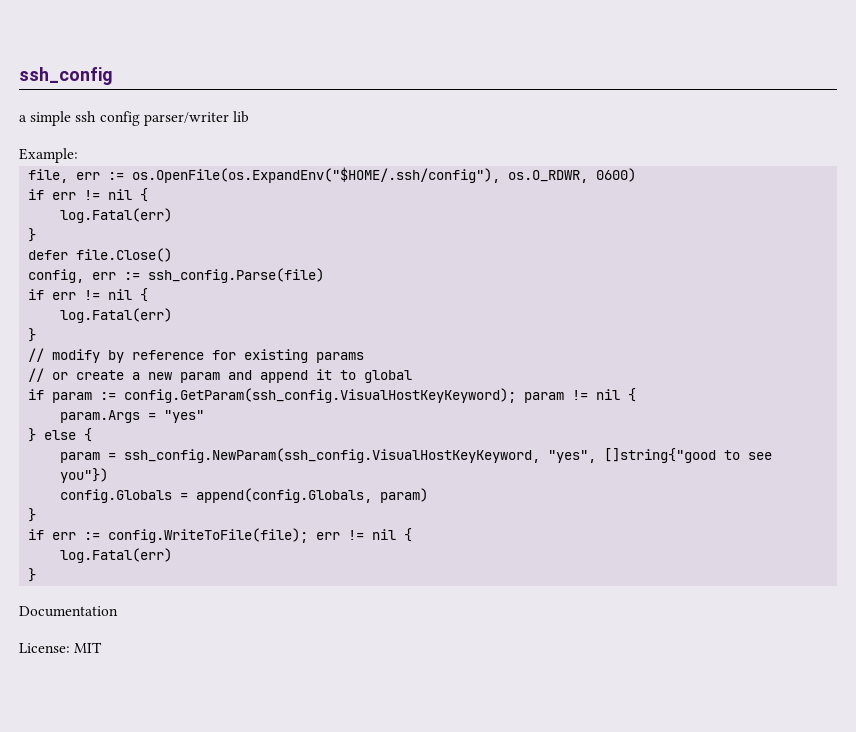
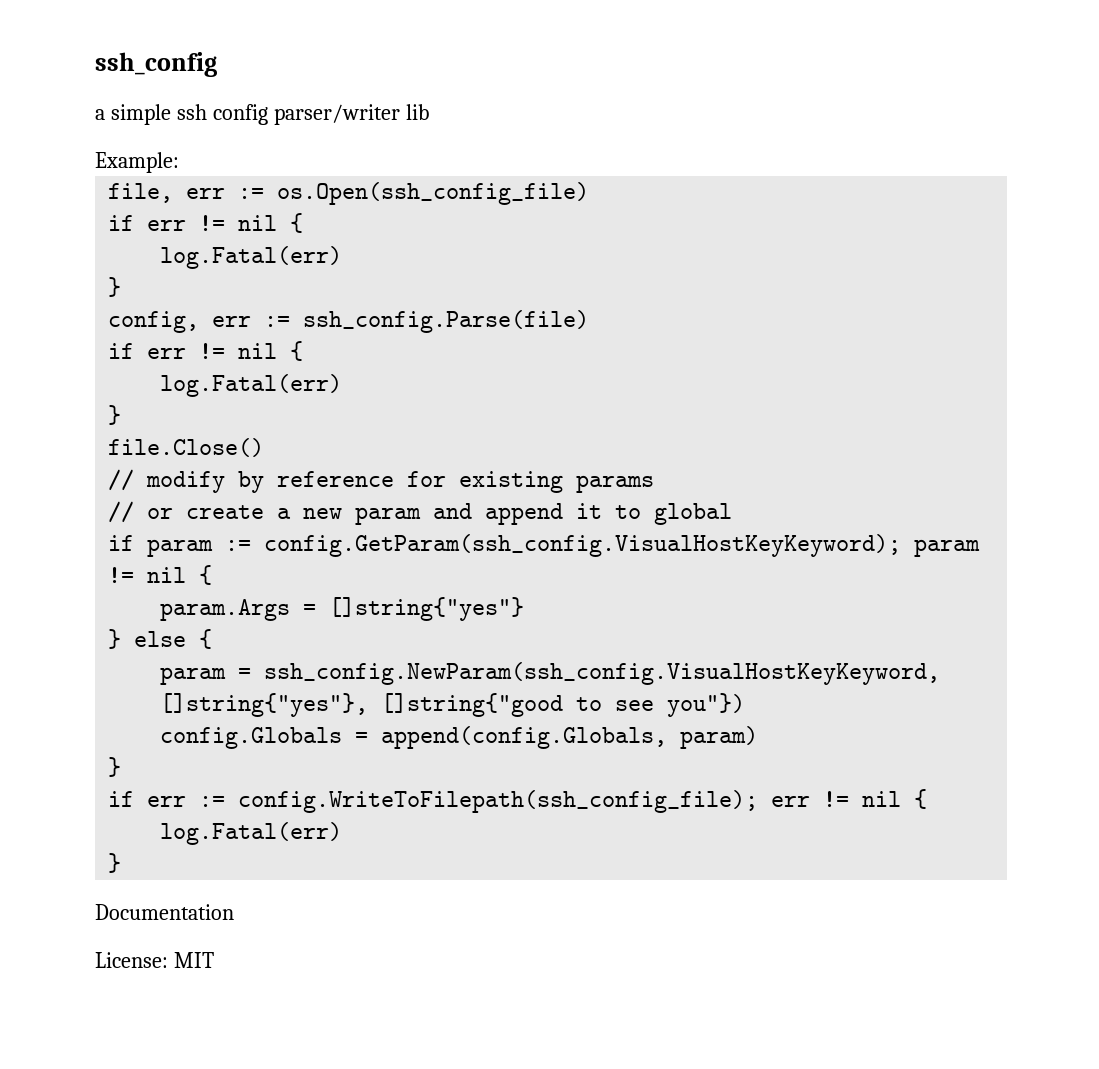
[132,167,637,183] [28,188,149,202] [60,208,173,223] [28,228,37,242] [28,248,173,262] os.OpenFile(os.ExpandEnv("$HOME/.ssh/config"), os.O_RDWR, 0600) // if err != nil { // log.Fatal(err) // } // defer file.Close() -> [277,182,590,205] [108,213,304,233] [160,246,343,269] [108,277,122,297] os.Open(ssh_config_file) // if err != nil { // log.Fatal(err) // }
(37, 335) none -> [108,438,265,457] // file.Close()
[164,410,205,423] "yes" -> [329,597,525,621] []string{"yes"}
[548,450,597,463] "yes", -> [160,693,369,717] []string{"yes"},
[108,528,309,543] config.WriteToFile(file); -> [238,790,759,813] config.WriteToFilepath(ssh_config_file);

